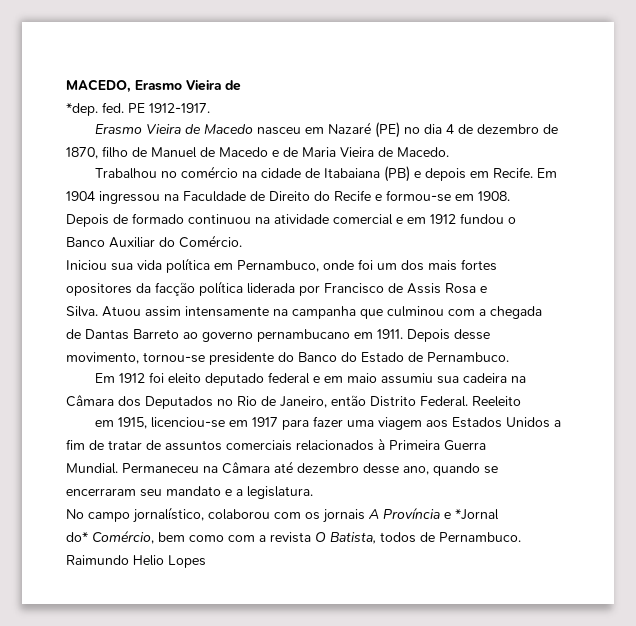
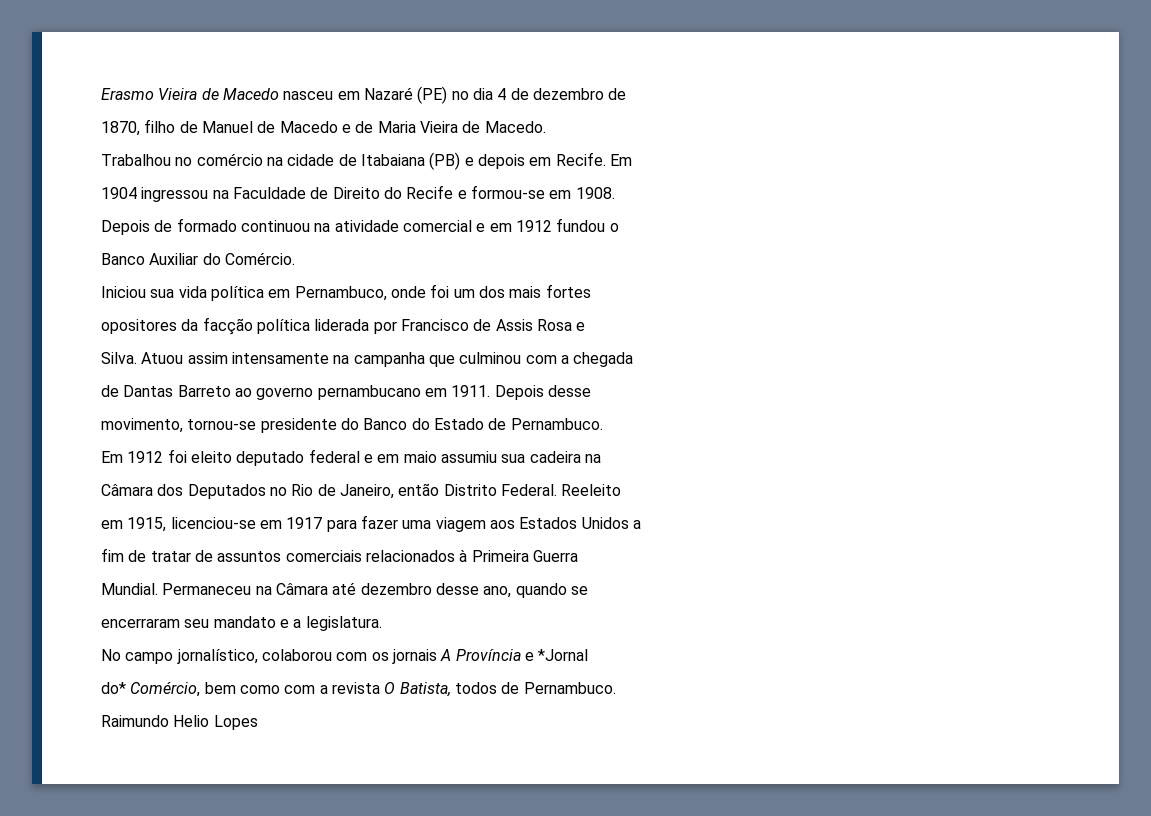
[66,79,241,93] [66,102,210,116] MACEDO, Erasmo Vieira de // *dep. fed. PE 1912-1917. // -> (101, 94) none

